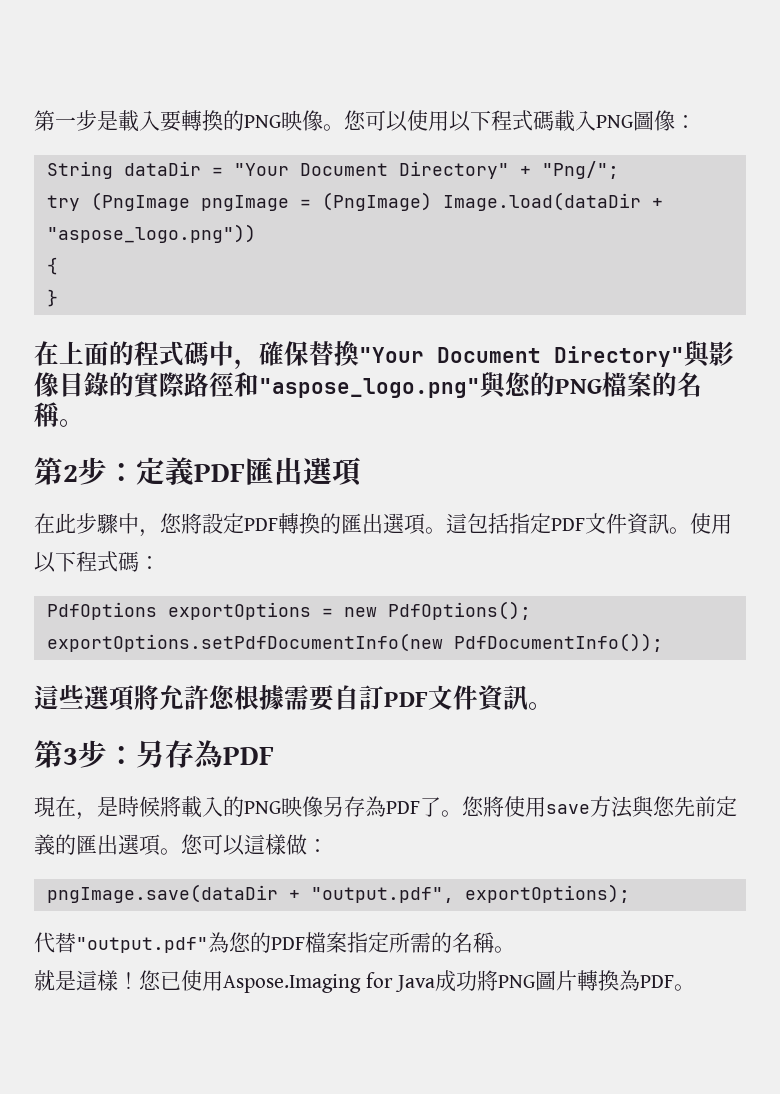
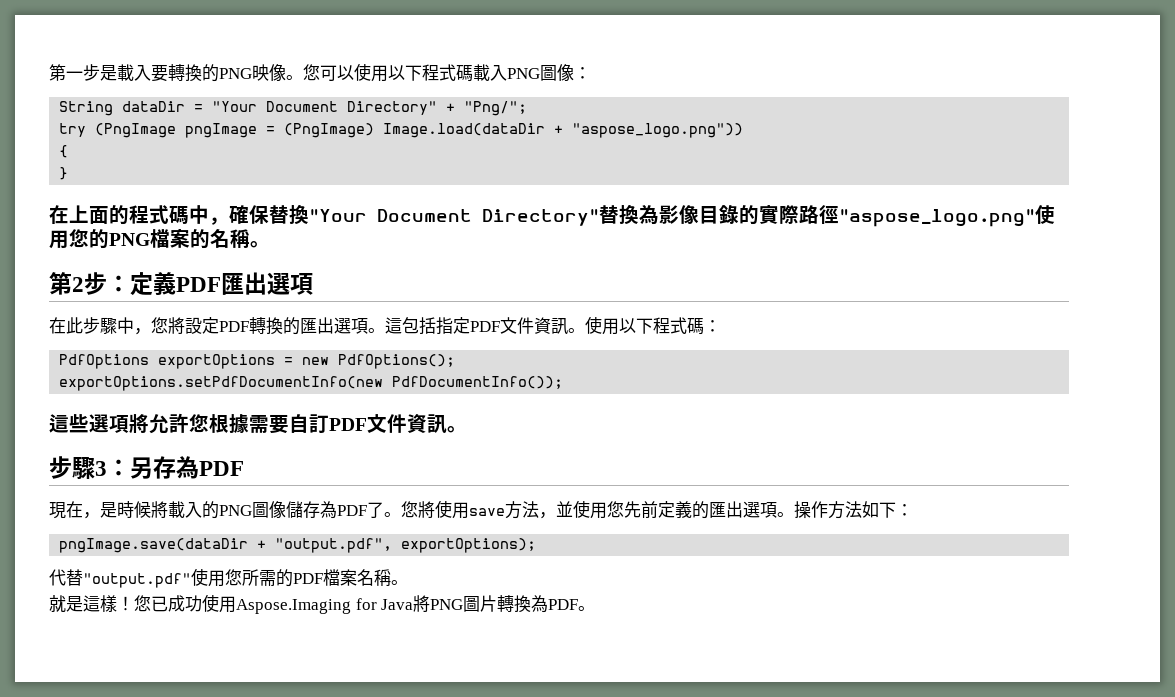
[684,340,712,368] 與 -> [599,204,659,225] 替換為
[234,371,508,399] 和"aspose_logo.png"與 -> [839,205,1055,227] [49,230,69,249] "aspose_logo.png"使用
[34,740,107,768] 第3步 -> [49,456,107,479] 步驟3
[281,796,344,817] 映像另 -> [252,501,303,518] 圖像儲
[632,796,654,818] 與 -> [539,500,607,519] ，並使用
[181,834,307,856] 您可以這樣做 -> [794,501,896,519] 操作方法如下
[208,932,452,953] 為您的PDF檔案指定所需的 -> [191,568,357,587] 使用您所需的PDF檔案
(181, 980) none -> [168,595,202,612] 成功
[435,970,478,992] 成功 -> (414, 604) none

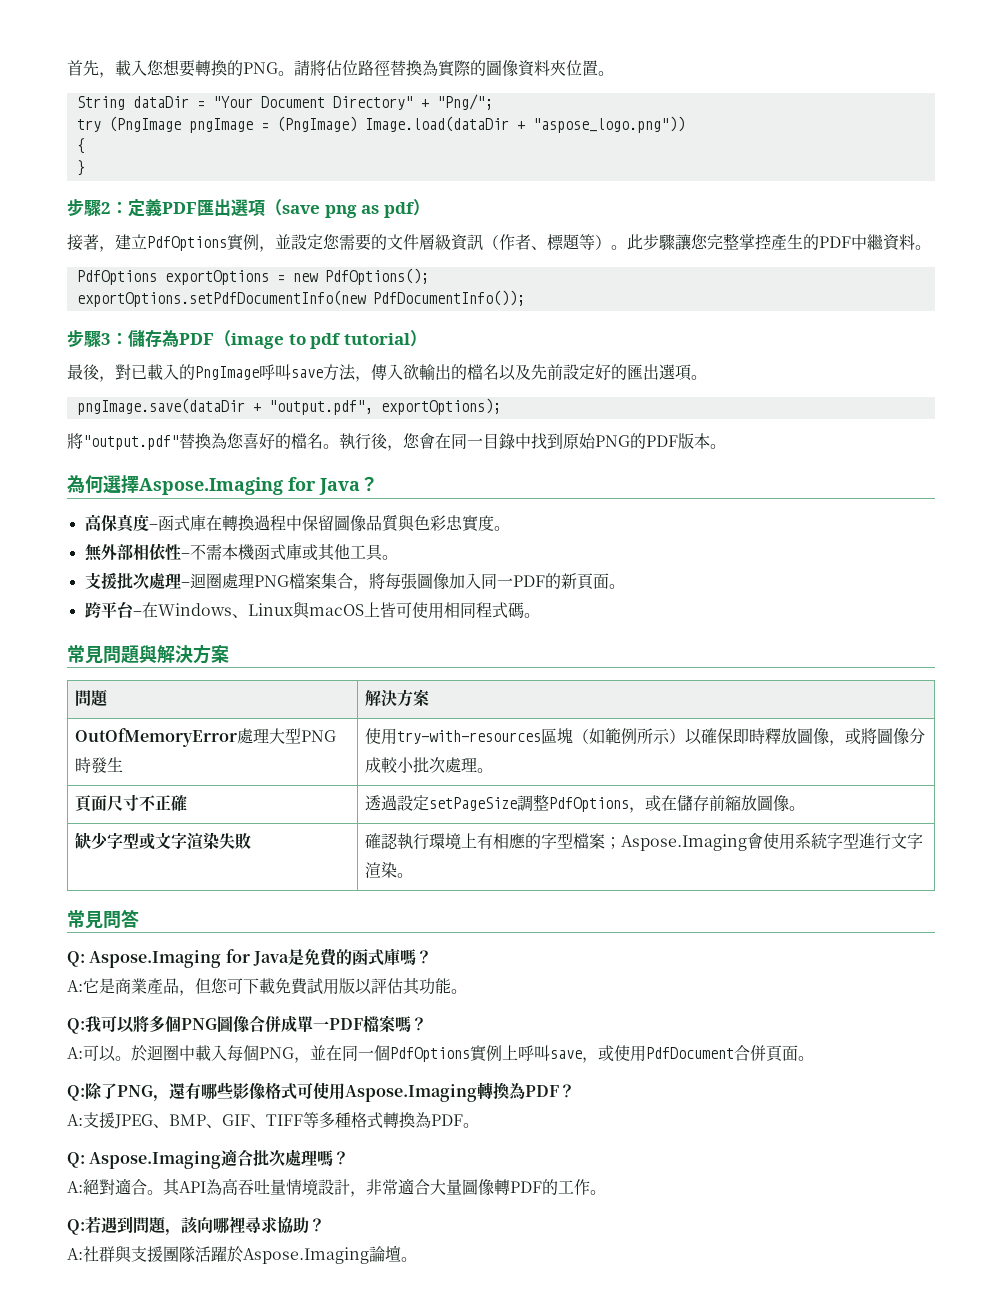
[49,63,591,82] 第一步是載入要轉換的PNG映像。您可以使用以下程式碼載入PNG圖像： -> [67,59,614,78] 首先，載入您想要轉換的PNG。請將佔位路徑替換為實際的圖像資料夾位置。
[49,204,1055,227] [49,229,270,249] [49,272,107,295] 在上面的程式碼中，確保替換"Your Document Directory"替換為影像目錄的實際路徑"aspose_logo.png"使用您的PNG檔案的名稱。 // 第2步 -> [67,199,111,216] 步驟2
[49,316,721,335] // 在此步驟中，您將設定PDF轉換的匯出選項。這包括指定PDF文件資訊。使用以下程式碼： -> [265,199,430,218] [67,233,931,252] （save png as pdf） // 接著，建立PdfOptions實例，並設定您需要的文件層級資訊（作者、標題等）。此步驟讓您完整掌控產生的PDF中繼資料。
[49,413,467,434] [49,456,244,479] [49,500,913,519] 這些選項將允許您根據需要自訂PDF文件資訊。 // 步驟3：另存為PDF // 現在，是時候將載入的PNG圖像儲存為PDF了。您將使用save方法，並使用您先前定義的匯出選項。操作方法如下： -> [67,329,427,349] [67,364,707,382] 步驟3：儲存為PDF（image to pdf tutorial） // 最後，對已載入的PngImage呼叫save方法，傳入欲輸出的檔名以及先前設定好的匯出選項。
[49,568,408,588] [49,594,579,614] 代替"output.pdf"使用您所需的PDF檔案名稱。 // 就是這樣！您已成功使用Aspose.Imaging for Java將PNG圖片轉換為PDF -> [67,433,726,451] [67,475,378,495] [84,514,510,533] [84,543,398,561] [84,572,625,591] [84,601,540,619] [67,644,229,664] [75,689,110,706] [365,689,430,707] [75,728,337,747] [75,757,124,773] [365,728,926,746] [365,757,494,773] [75,794,188,813] [365,794,806,813] [75,832,252,850] [365,833,924,851] [365,862,414,878] [67,909,139,929] [67,948,432,968] [67,978,467,996] [67,1015,427,1034] [67,1045,814,1063] [67,1082,575,1102] [67,1112,479,1129] [67,1149,350,1169] [67,1178,606,1197] [67,1216,325,1236] [67,1245,401,1264] 將"output.pdf"替換為您喜好的檔名。執行後，您會在同一目錄中找到原始PNG的PDF版本。 // 為何選擇Aspose.Imaging for Java？ // 高保真度–函式庫在轉換過程中保留圖像品質與色彩忠實度。 // 無外部相依性–不需本機函式庫或其他工具。 // 支援批次處理–迴圈處理PNG檔案集合，將每張圖像加入同一PDF的新頁面。 // 跨平台–在Windows、Linux與macOS上皆可使用相同程式碼。 // 常見問題與解決方案 // 問題 | 解決方案 // OutOfMemoryError處理大型PNG時發生 | 使用try‑with‑resources區塊（如範例所示）以確保即時釋放圖像，或將圖像分成較小批次處理。 // 頁面尺寸不正確 | 透過設定setPageSize調整PdfOptions，或在儲存前縮放圖像。 // 缺少字型或文字渲染失敗 | 確認執行環境上有相應的字型檔案；Aspose.Imaging會使用系統字型進行文字渲染。 // 常見問答 // Q: Aspose.Imaging for Java是免費的函式庫嗎？ // A:它是商業產品，但您可下載免費試用版以評估其功能。 // Q:我可以將多個PNG圖像合併成單一PDF檔案嗎？ // A:可以。於迴圈中載入每個PNG，並在同一個PdfOptions實例上呼叫save，或使用PdfDocument合併頁面。 // Q:除了PNG，還有哪些影像格式可使用Aspose.Imaging轉換為PDF？ // A:支援JPEG、BMP、GIF、TIFF等多種格式轉換為PDF。 // Q: Aspose.Imaging適合批次處理嗎？ // A:絕對適合。其API為高吞吐量情境設計，非常適合大量圖像轉PDF的工作。 // Q:若遇到問題，該向哪裡尋求協助？ // A:社群與支援團隊活躍於Aspose.Imaging論壇

